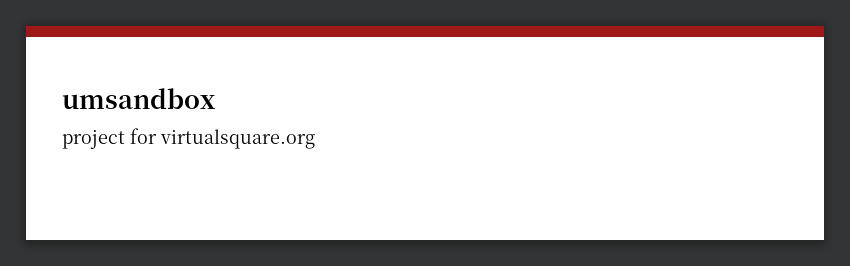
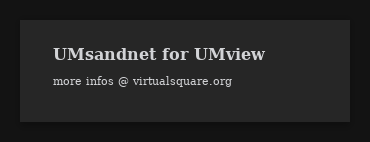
[62,88,215,109] [62,128,157,149] umsandbox // project for -> [53,48,266,60] [53,76,129,87] UMsandnet for UMview // more infos @

